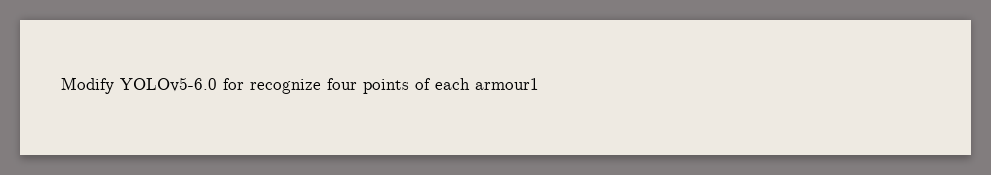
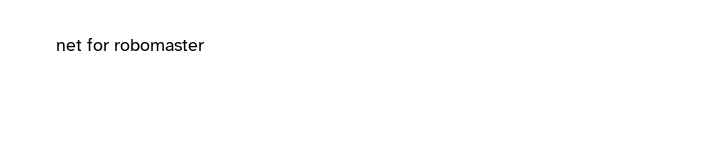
[61,77,539,94] Modify YOLOv5-6.0 for recognize four points of each armour1 -> [56,37,205,51] net for robomaster

